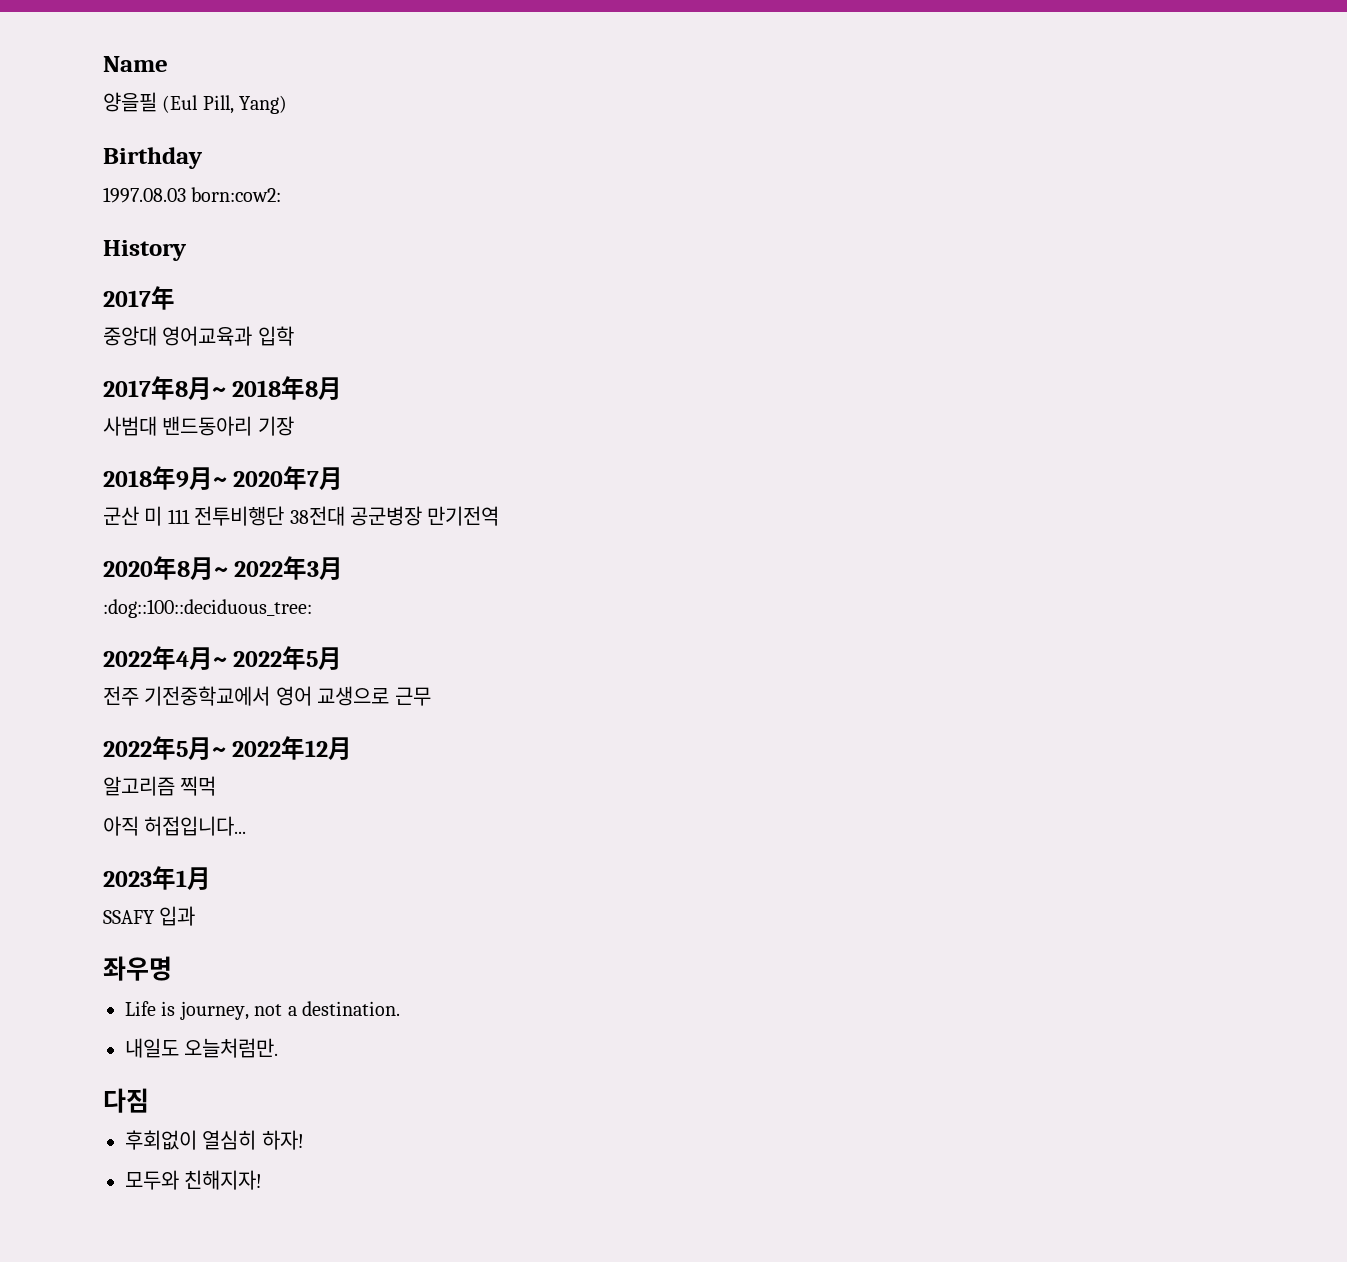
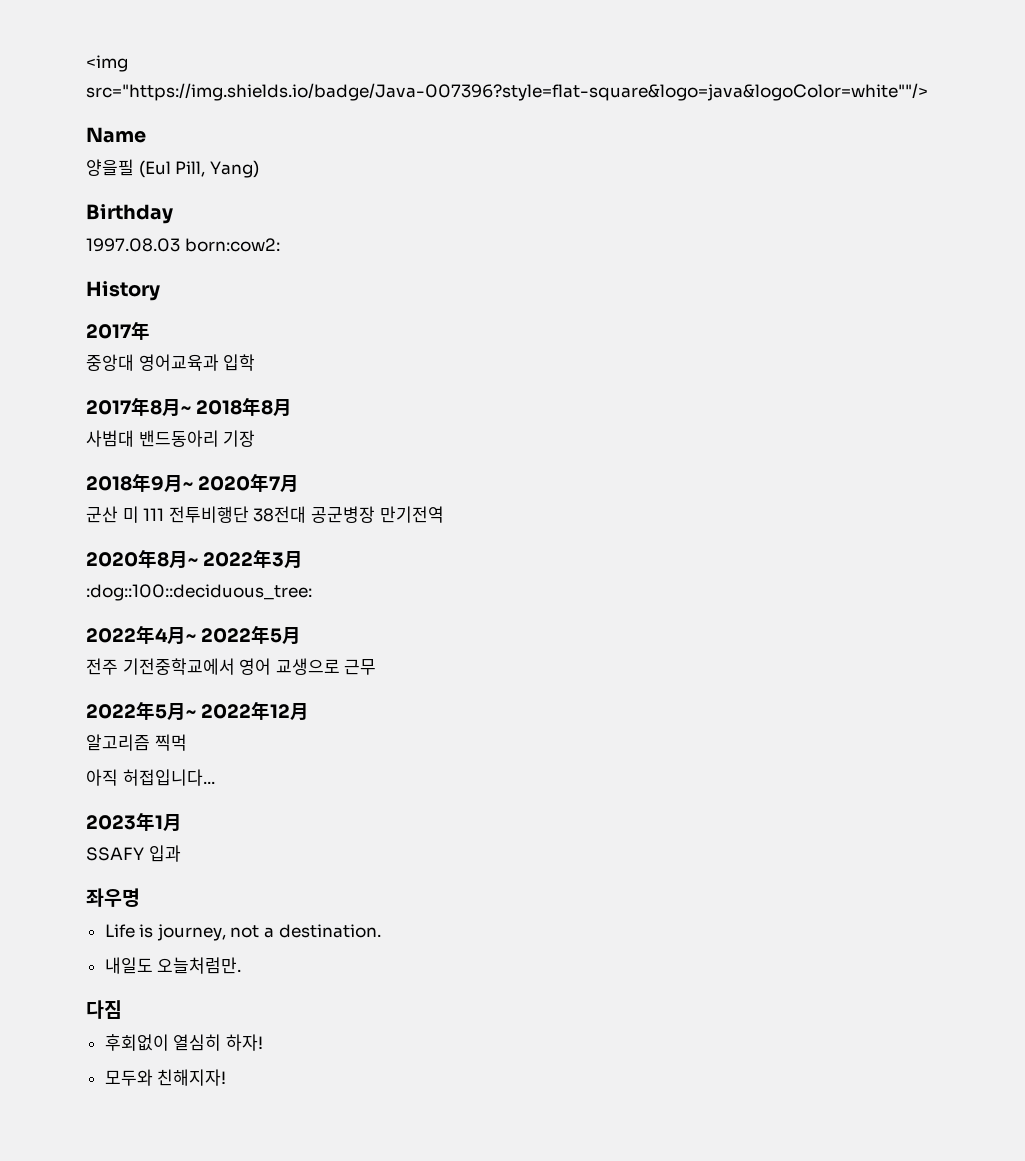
(103, 64) none -> [86,55,128,72] [86,83,928,101] <img src="https://img.shields.io/badge/Java-007396?style=flat-square&logo=java&logoColor=white""/> //

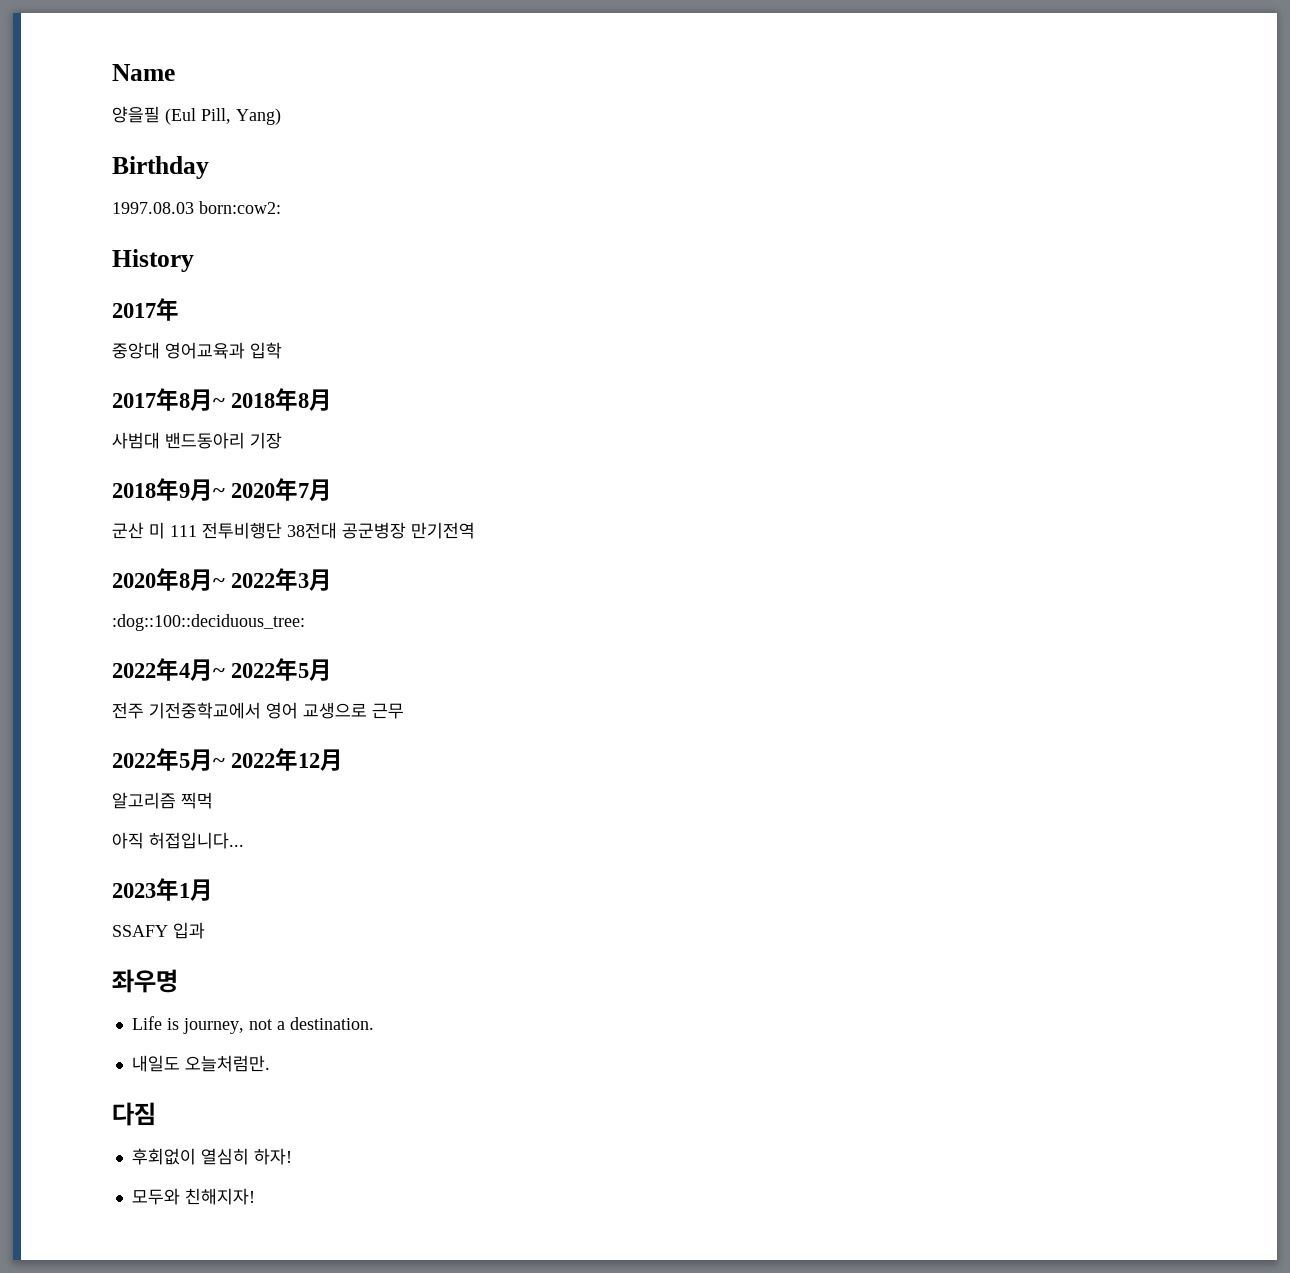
[86,55,128,72] [86,83,928,101] <img src="https://img.shields.io/badge/Java-007396?style=flat-square&logo=java&logoColor=white""/> // -> (112, 72) none

